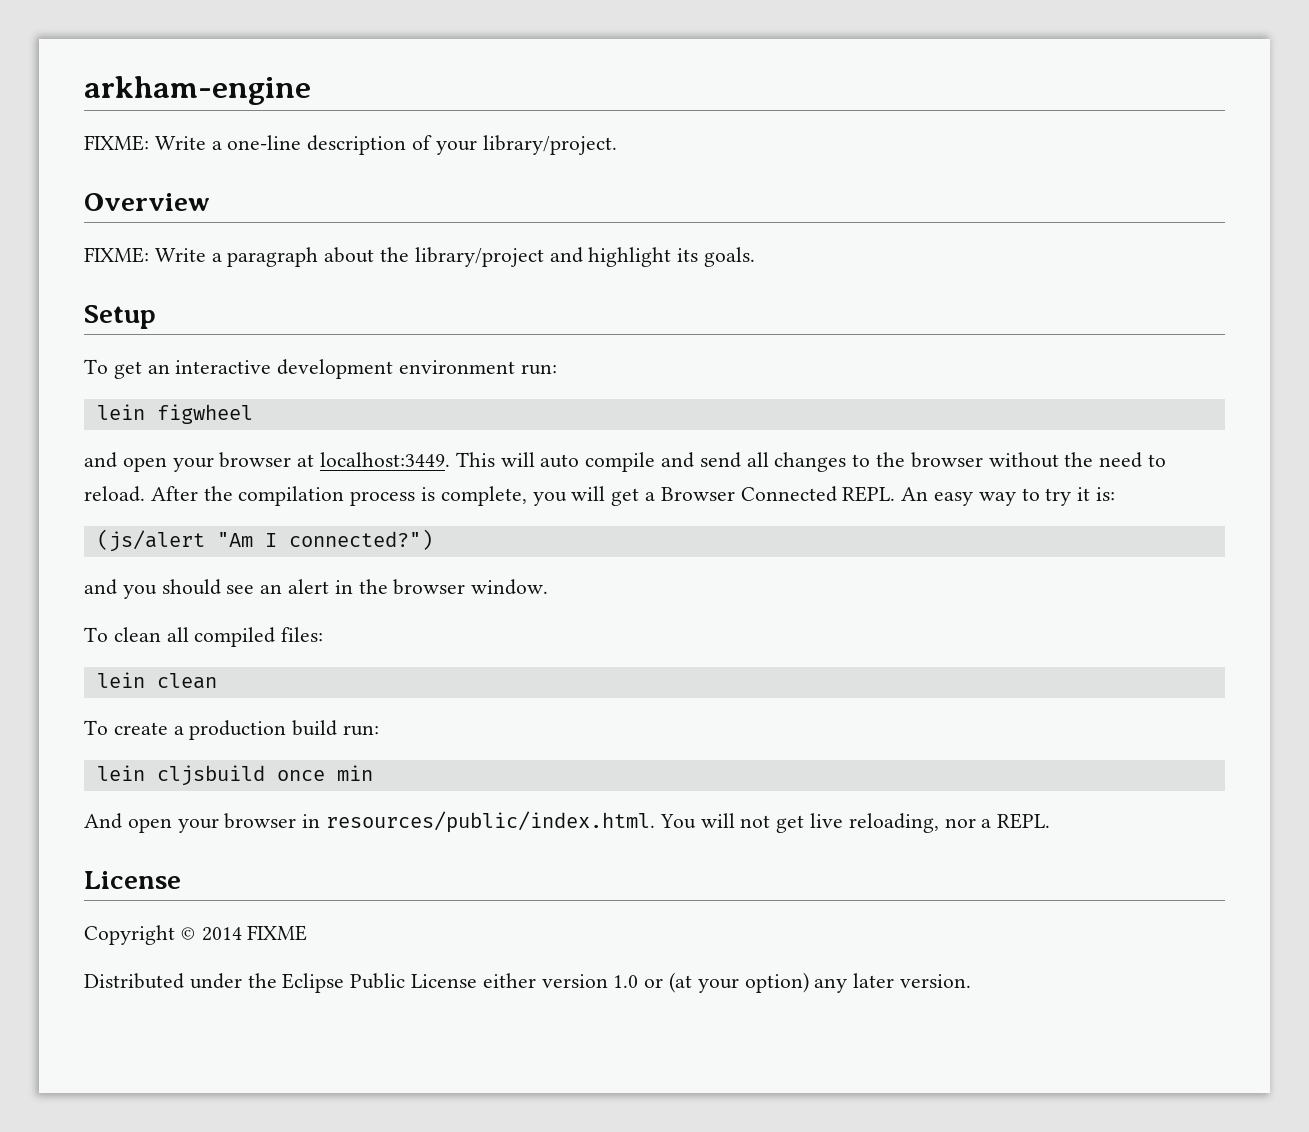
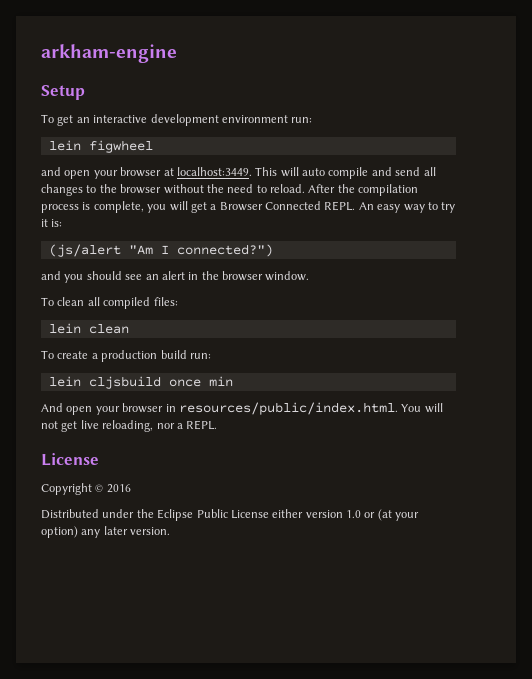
[84,135,617,155] [84,193,210,211] [84,247,756,267] // FIXME: Write a one-line description of your library/project. // Overview // FIXME: Write a paragraph about the library/project and highlight its goals. -> (177, 53) none
[201,925,308,941] 2014 FIXME -> [106,484,131,493] 2016

